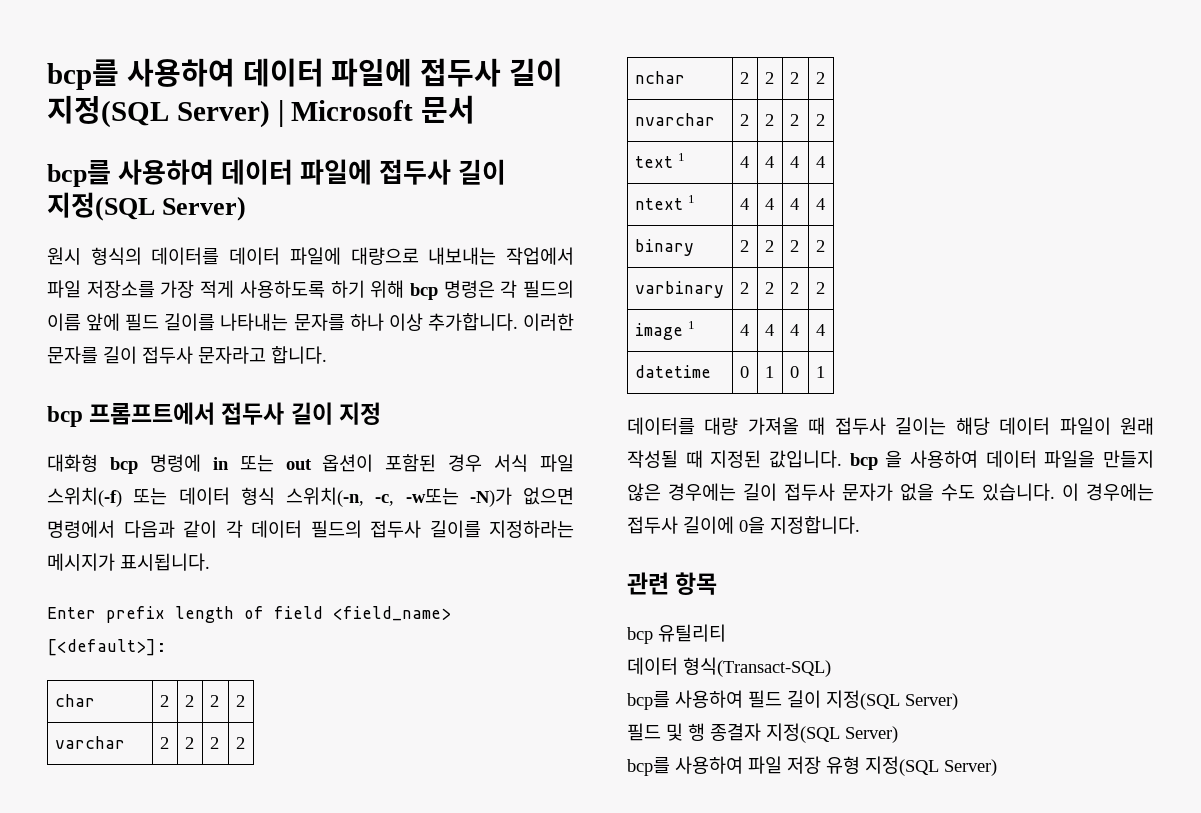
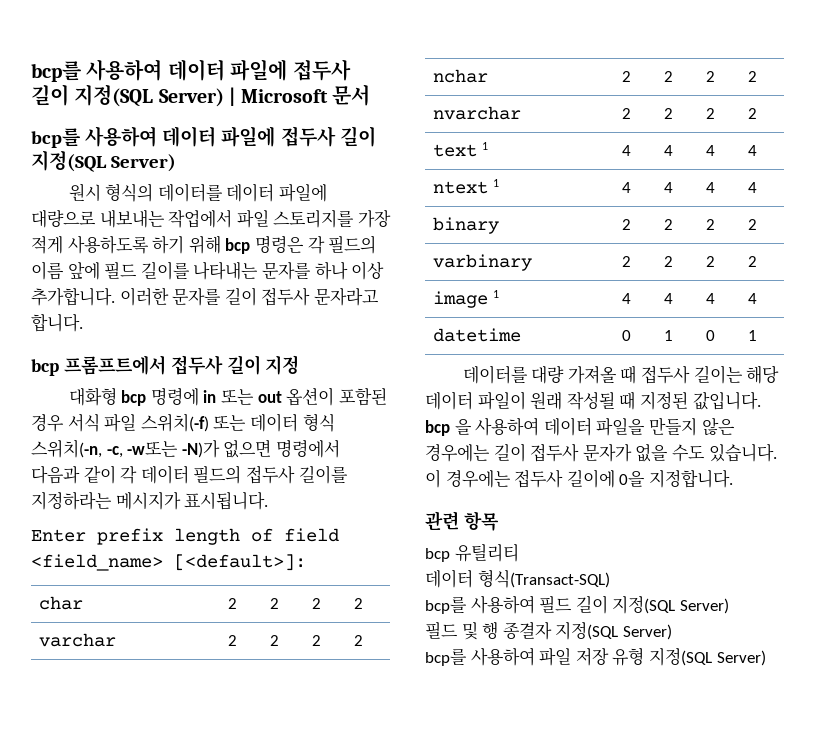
[86,280,155,298] 저장소를 -> [273,210,355,228] 스토리지를

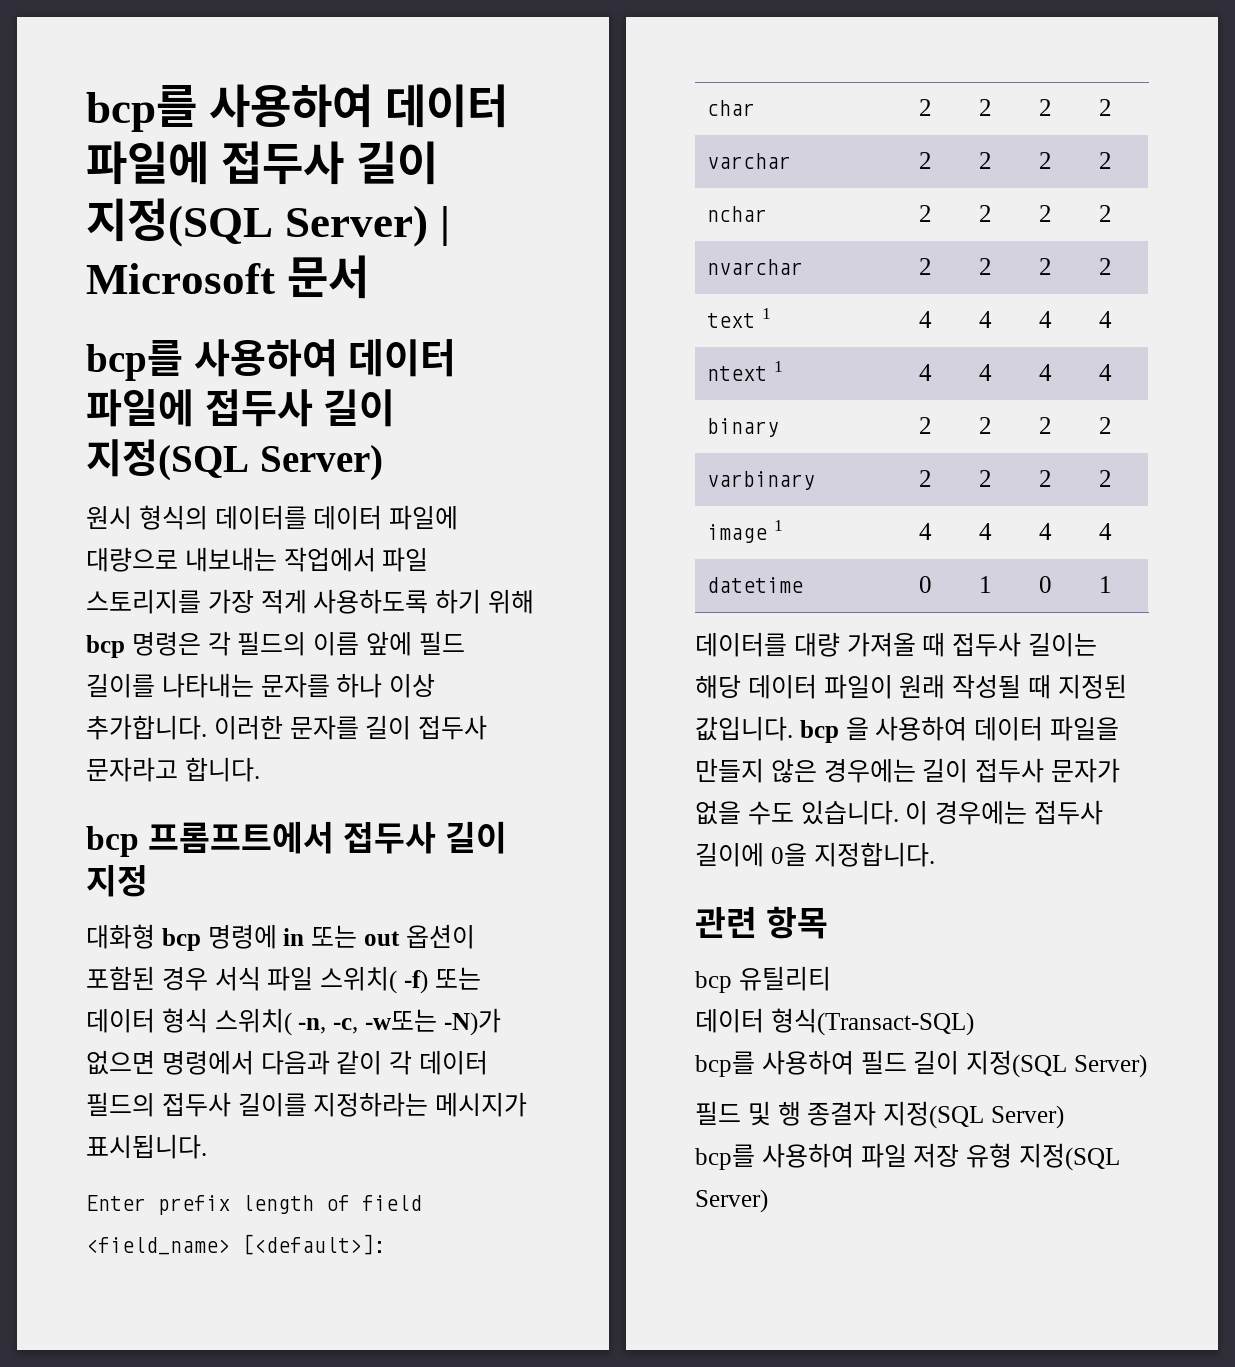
[140,413,209,432] 스위치(-f) -> [320,966,428,994] 스위치( -f)
[31,439,102,458] 스위치(-n, -> [214,1008,327,1036] 스위치( -n,

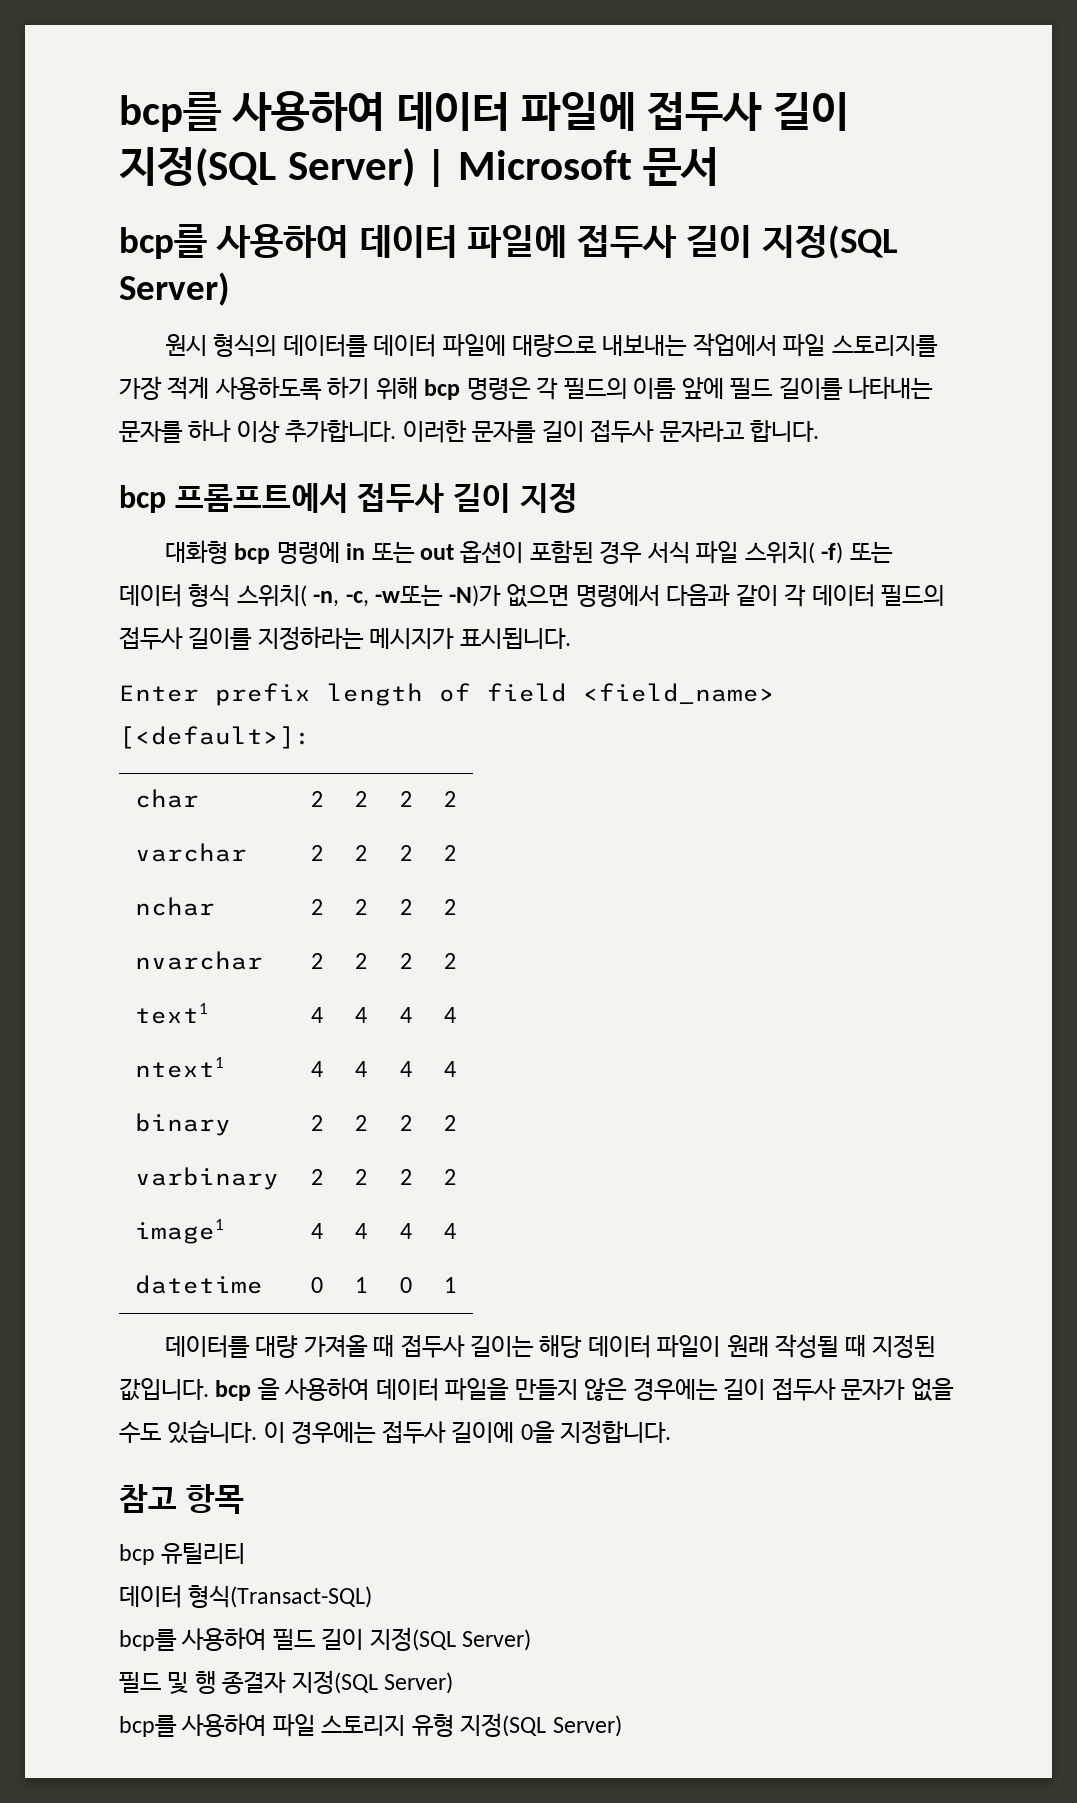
[706,308,771,328] [918,311,932,328] [978,311,992,328] [1038,311,1052,328] [1098,311,1112,328] [706,361,783,381] text 1 | 4 | 4 | 4 | 4 // ntext 1 -> [134,1003,208,1024] [310,1007,323,1023] [354,1007,367,1023] [399,1007,412,1023] [443,1007,456,1023] [134,1057,224,1078] text1 | 4 | 4 | 4 | 4 // ntext1
[706,520,783,543] image 1 -> [134,1219,224,1244] image1
[695,906,757,938] 관련 -> [119,1484,177,1513] 참고
[913,1143,960,1168] 저장 -> [321,1715,406,1736] 스토리지

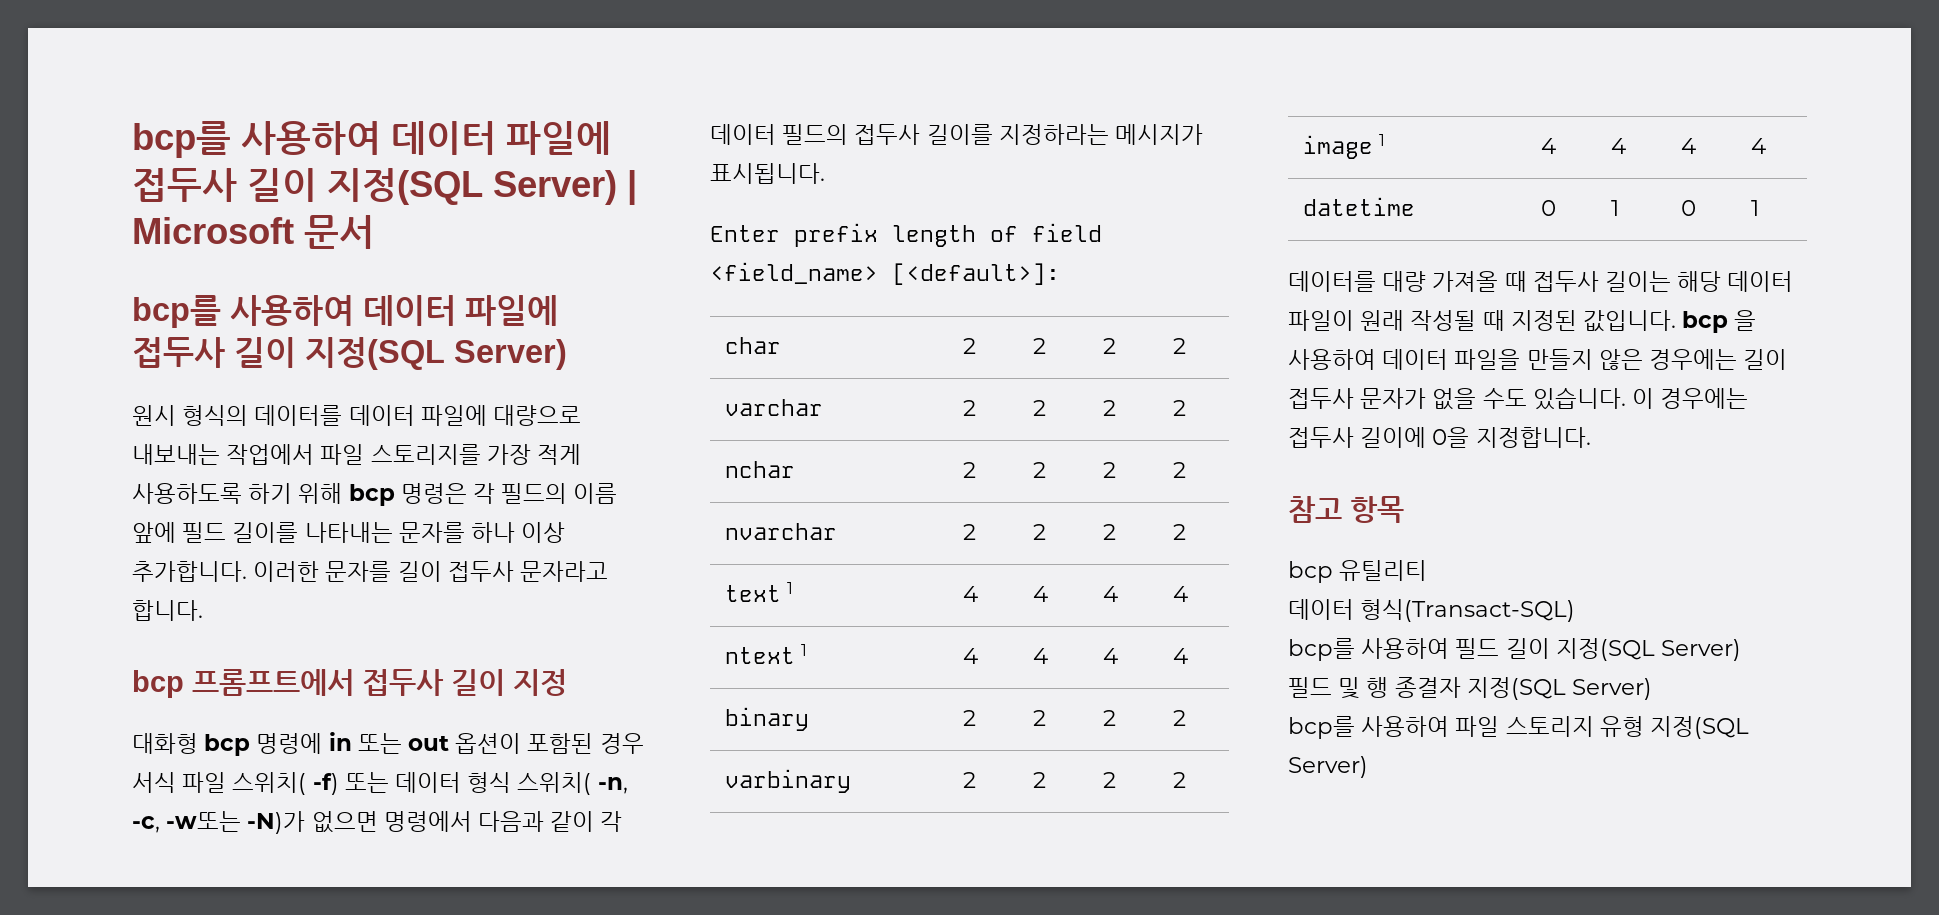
[134,1003,208,1024] [310,1007,323,1023] [354,1007,367,1023] [399,1007,412,1023] [443,1007,456,1023] [134,1057,224,1078] text1 | 4 | 4 | 4 | 4 // ntext1 -> [725,582,794,602] [963,586,979,602] [1033,586,1049,602] [1103,586,1119,602] [1173,586,1189,602] [725,644,808,664] text 1 | 4 | 4 | 4 | 4 // ntext 1
[134,1219,224,1244] image1 -> [1303,134,1386,159] image 1

